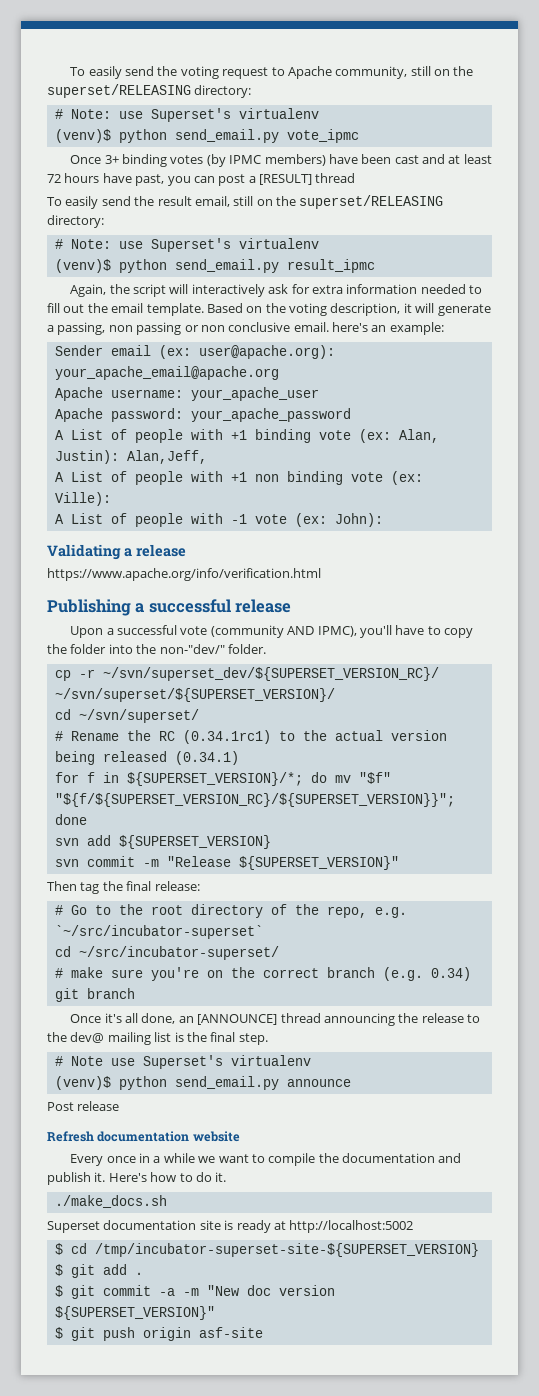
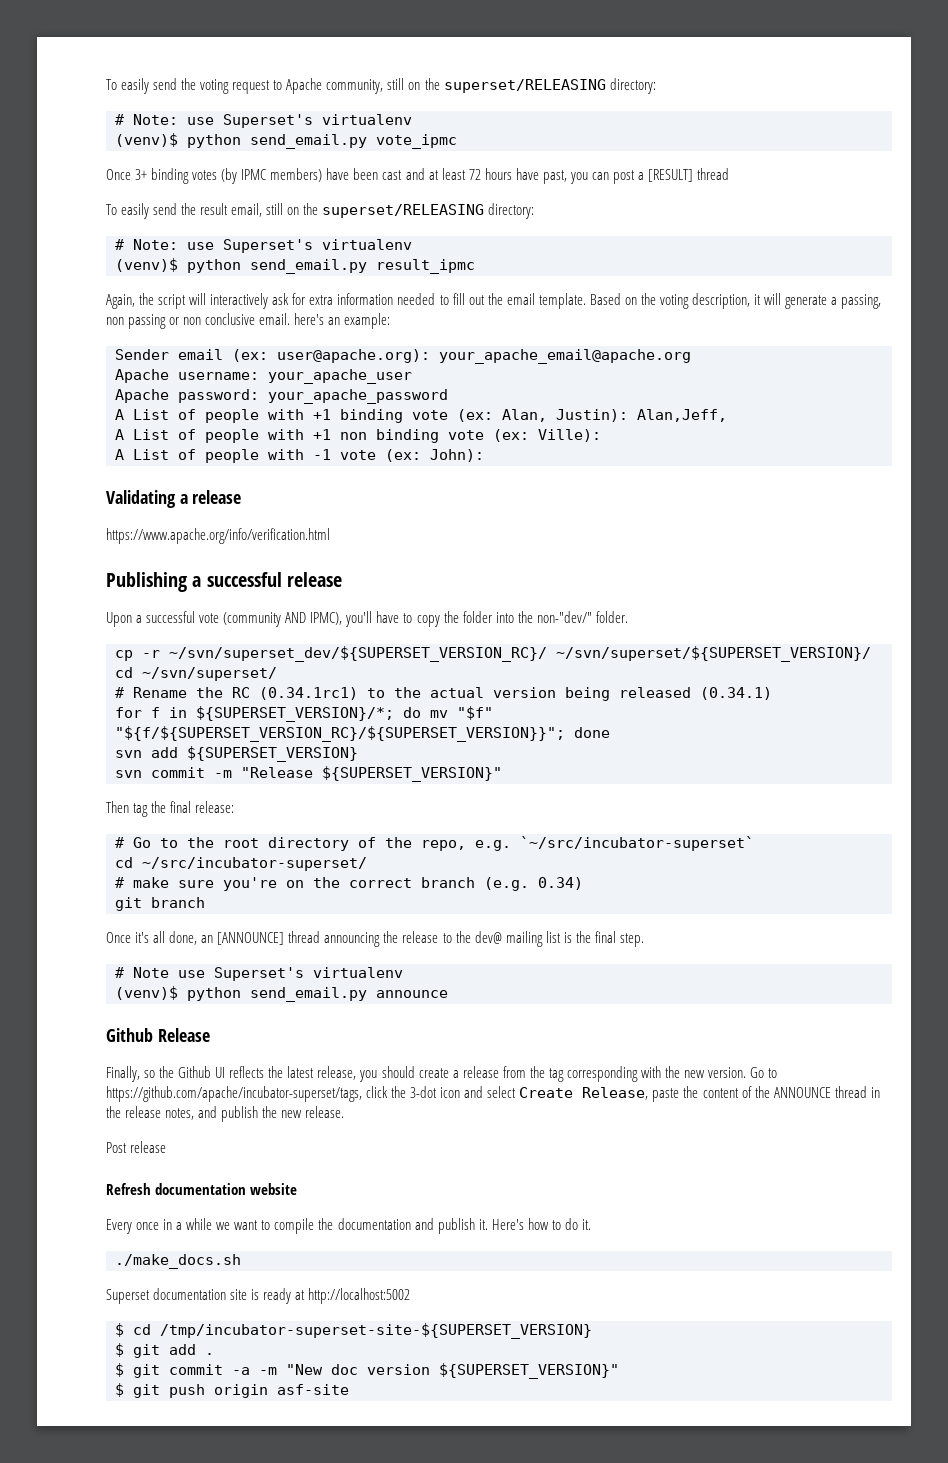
(351, 1083) none -> [106,1028,210,1042] [106,1066,778,1082] [106,1086,880,1102] [106,1106,345,1122] // Github Release // Finally, so the Github UI reflects the latest release, you should create a release from the tag corresponding with the new version. Go to https://github.com/apache/incubator-superset/tags, click the 3-dot icon and select Create Release, paste the content of the ANNOUNCE thread in the release notes, and publish the new release.

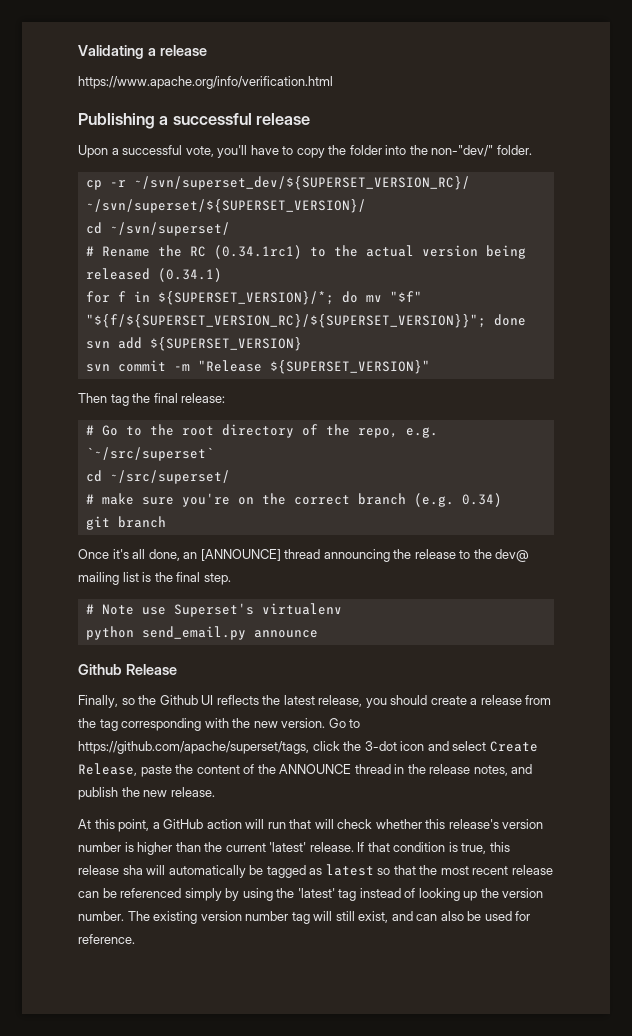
[106,78,656,94] [115,114,412,128] [115,133,457,149] [106,168,730,184] [106,203,535,219] [115,239,412,253] [115,258,475,274] [106,293,882,309] [106,313,391,329] [115,349,691,364] [115,369,412,384] [115,389,448,404] [115,409,727,423] [115,429,601,443] [115,449,484,463] To easily send the voting request to Apache community, still on the superset/RELEASING directory: // # Note: use Superset's virtualenv // (venv)$ python send_email.py vote_ipmc // Once 3+ binding votes (by IPMC members) have been cast and at least 72 hours have past, you can post a [RESULT] thread // To easily send the result email, still on the superset/RELEASING directory: // # Note: use Superset's virtualenv // (venv)$ python send_email.py result_ipmc // Again, the script will interactively ask for extra information needed to fill out the email template. Based on the voting description, it will generate a passing, non passing or non conclusive email. here's an example: // Sender email (ex: user@apache.org): your_apache_email@apache.org // Apache username: your_apache_user // Apache password: your_apache_password // A List of people with +1 binding vote (ex: Alan, Justin): Alan,Jeff, // A List of people with +1 non binding vote (ex: Ville): // A List of people with -1 vote (ex: John): // -> (78, 52) none
[199,612,343,627] vote (community AND IPMC), -> [185,146,214,157] vote,
[520,836,754,851] [115,857,367,871] `~/src/incubator-superset` // cd ~/src/incubator-superset/ -> [85,447,214,461] [85,470,230,484] `~/src/superset` // cd ~/src/superset/
[115,986,178,1000] (venv)$ -> (342, 609) none
[106,1086,362,1102] https://github.com/apache/incubator-superset/tags, -> [78,741,309,754] https://github.com/apache/superset/tags,
[106,1141,167,1153] [106,1183,298,1195] [106,1218,591,1234] [115,1254,241,1269] [106,1288,411,1304] [115,1323,592,1339] [115,1343,214,1358] [115,1363,619,1379] [115,1383,349,1398] Post release // Refresh documentation website // Every once in a while we want to compile the documentation and publish it. Here's how to do it. // ./make_docs.sh // Superset documentation site is ready at http://localhost:5002 // $ cd /tmp/incubator-superset-site-${SUPERSET_VERSION} // $ git add . // $ git commit -a -m "New doc version ${SUPERSET_VERSION}" // $ git push origin asf-site -> [78,819,544,832] [78,842,510,855] [78,864,553,878] [78,888,544,901] [78,911,531,924] [78,934,135,944] At this point, a GitHub action will run that will check whether this release's version number is higher than the current 'latest' release. If that condition is true, this release sha will automatically be tagged as latest so that the most recent release can be referenced simply by using the 'latest' tag instead of looking up the version number. The existing version number tag will still exist, and can also be used for reference.

